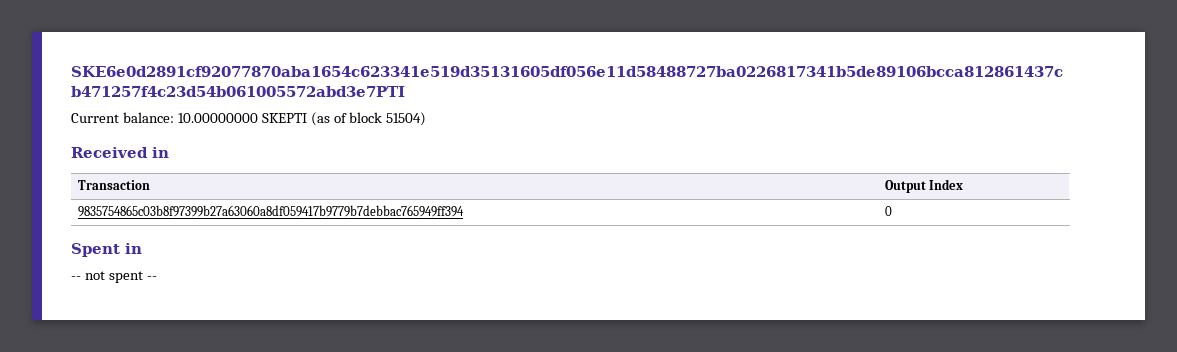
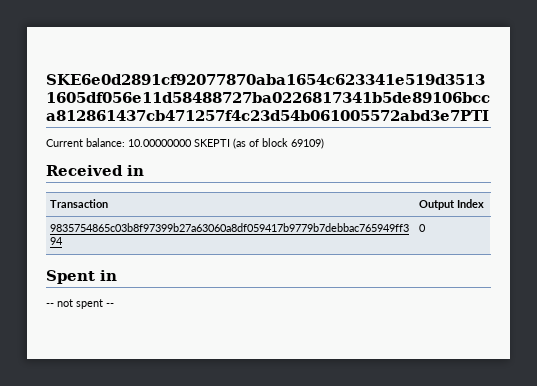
[386,112,427,126] 51504) -> [291,138,324,149] 69109)

